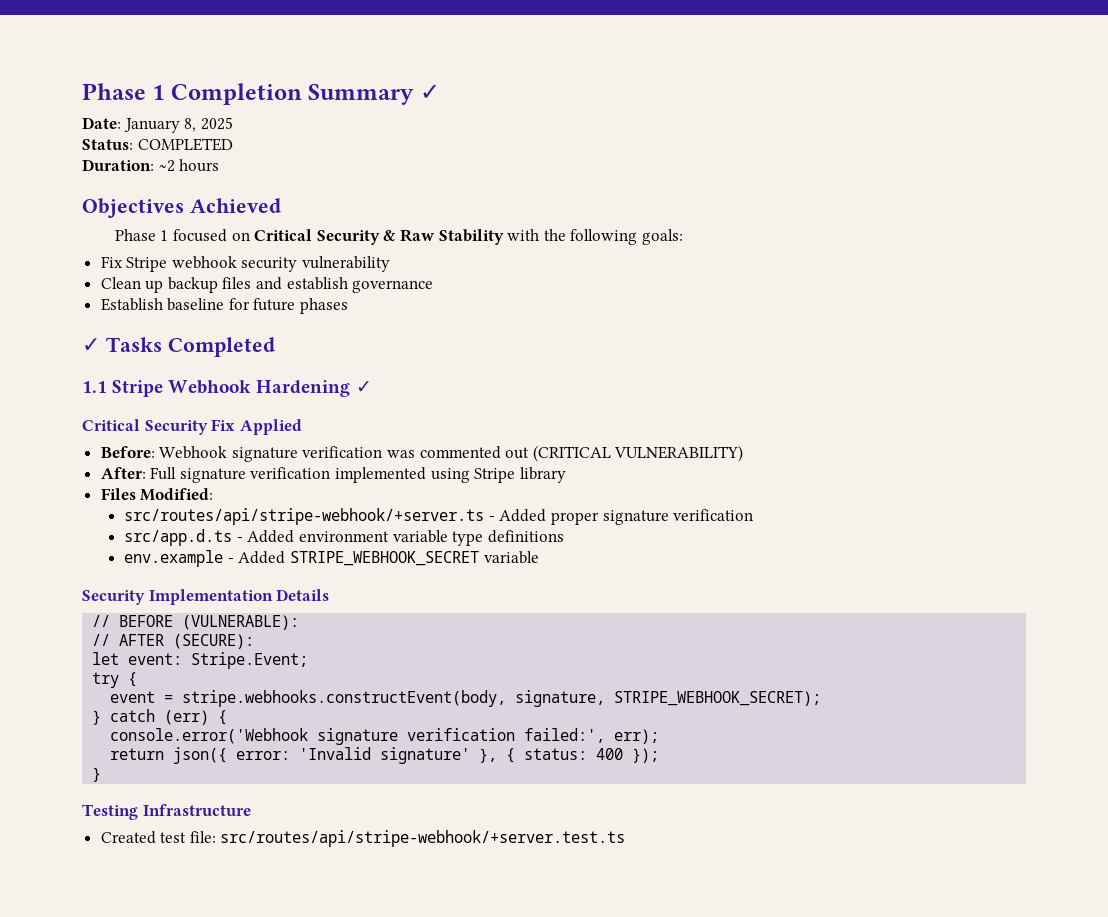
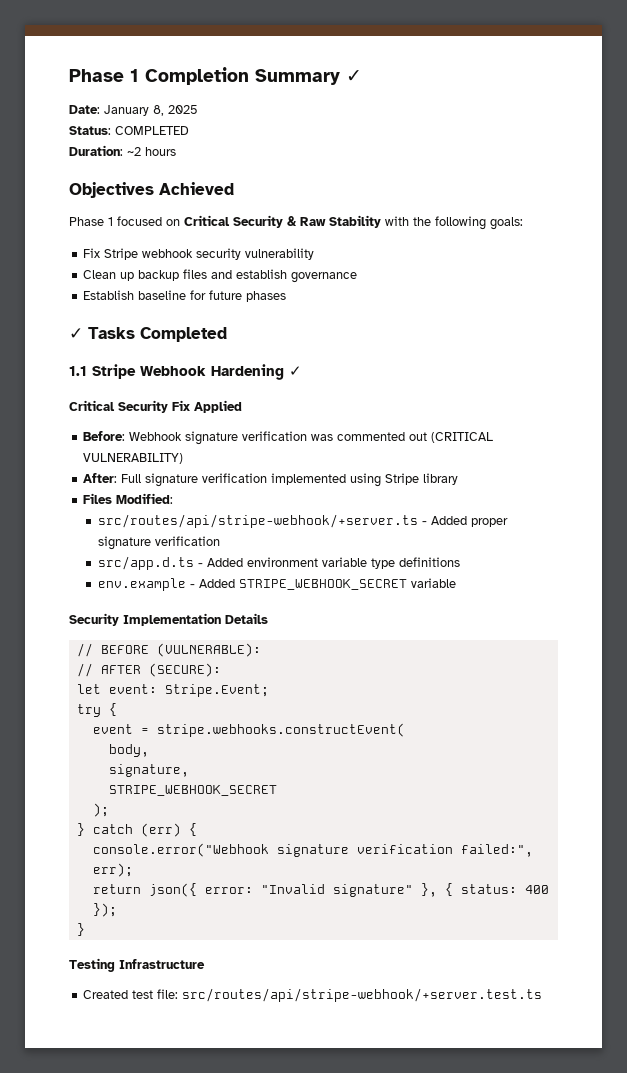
[182,690,507,707] stripe.webhooks.constructEvent(body, -> [156,723,405,737] [108,744,149,757] stripe.webhooks.constructEvent( // body, //
[614,691,822,706] STRIPE_WEBHOOK_SECRET); -> [108,785,277,796] [92,803,109,817] // STRIPE_WEBHOOK_SECRET // );
[110,728,606,745] console.error('Webhook signature verification failed:', -> [92,843,533,857] console.error("Webhook signature verification failed:",
[299,747,471,764] 'Invalid signature' -> [260,884,413,897] "Invalid signature"

